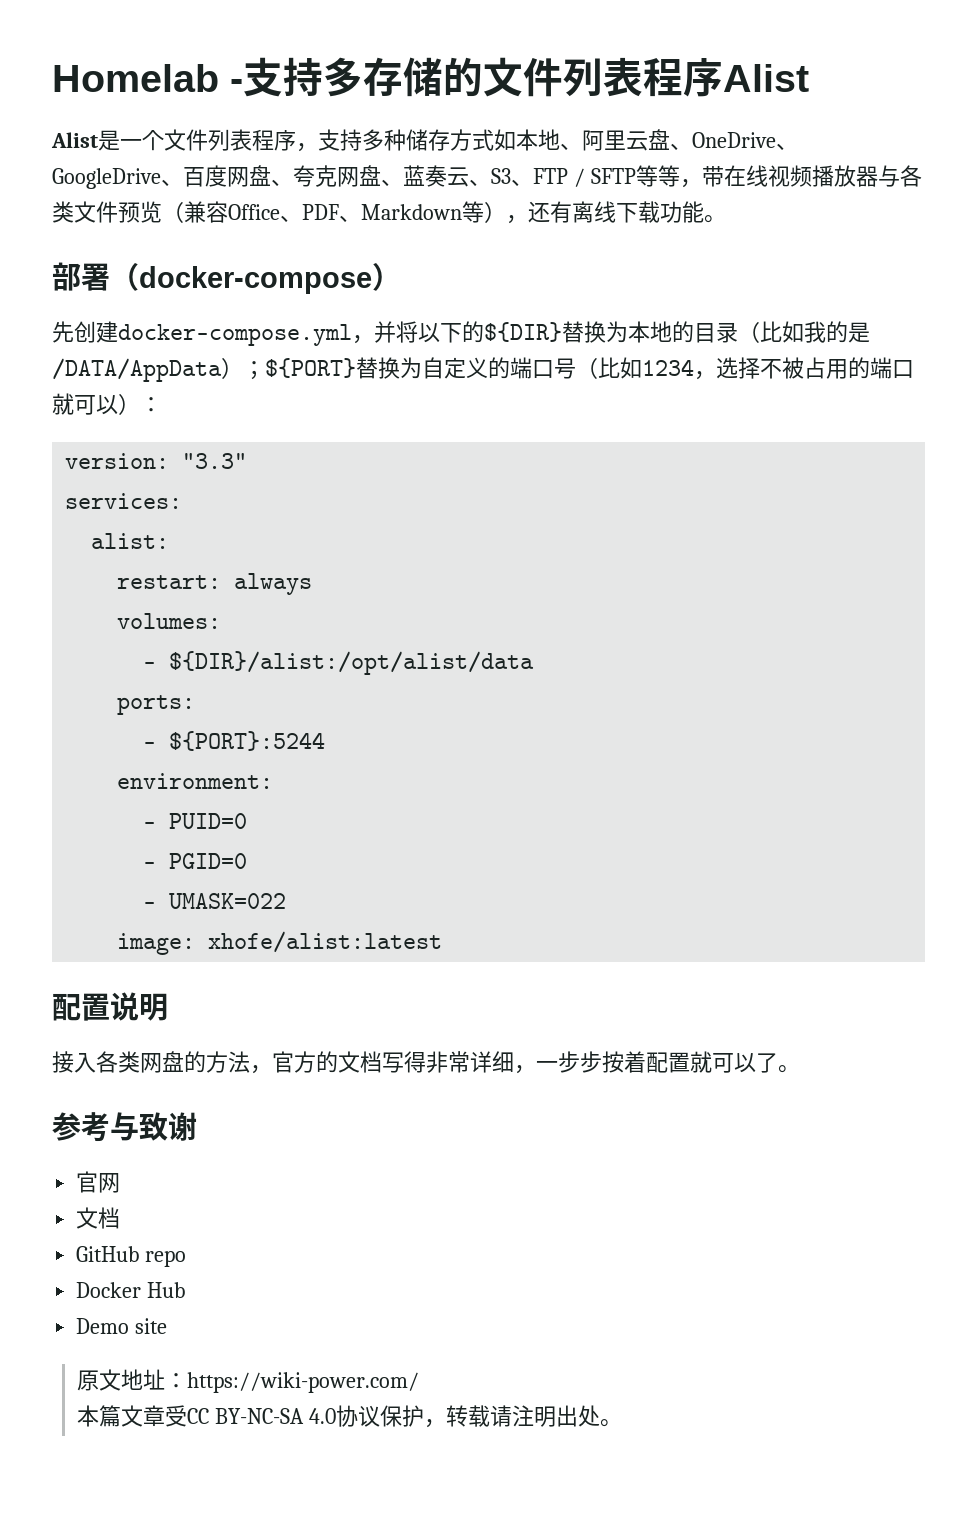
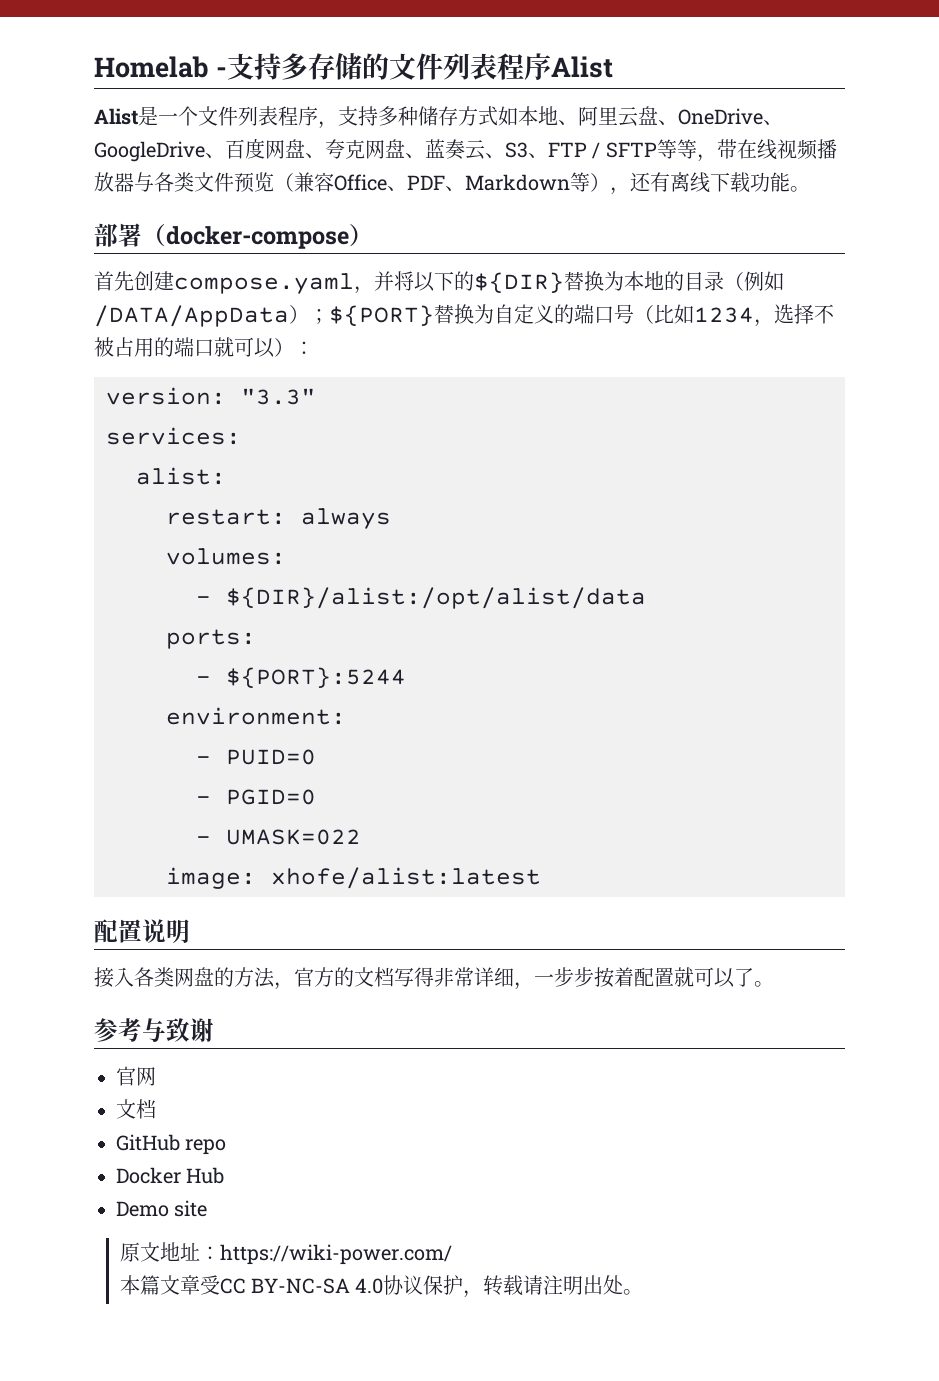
[52,321,352,346] 先创建docker-compose.yml -> [94,271,354,294] 首先创建compose.yaml
[760,321,870,343] 比如我的是 -> [744,271,784,291] 例如

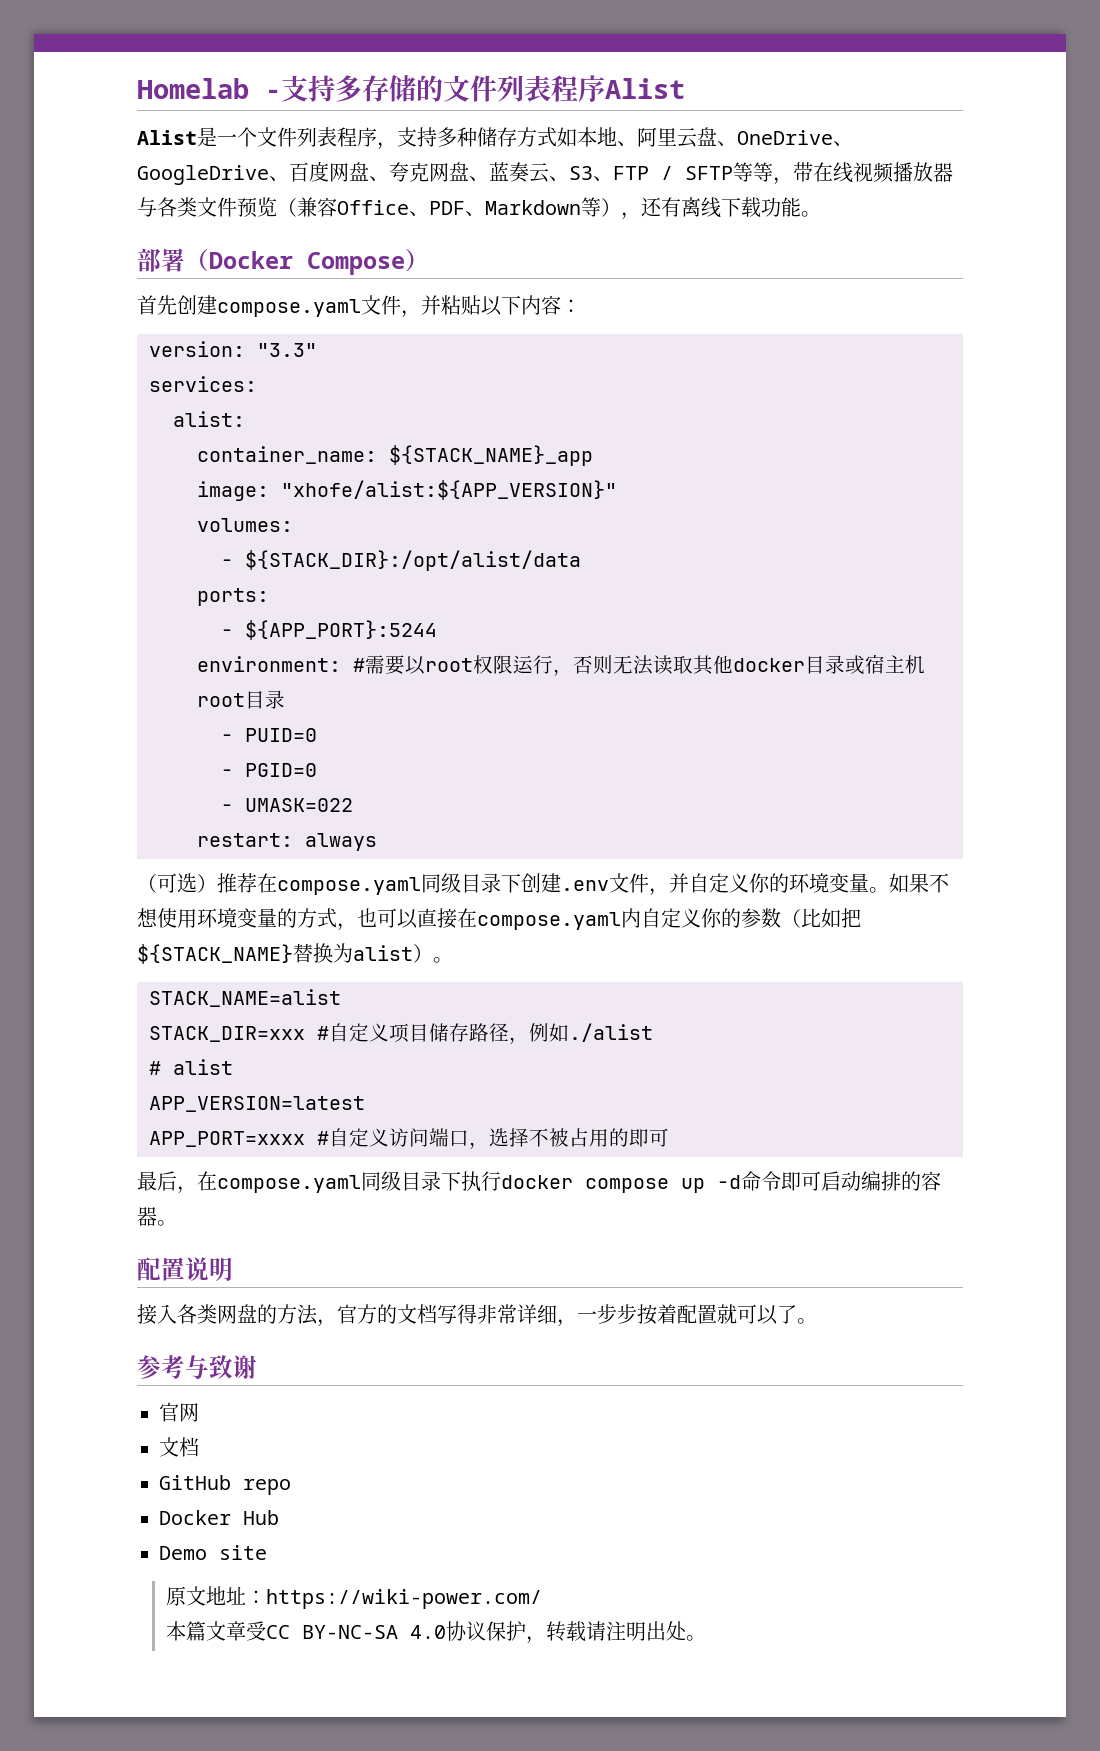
[166,226,349,249] docker-compose -> [209,251,405,275] Docker Compose
[354,271,784,294] [94,304,834,327] [94,337,294,358] ，并将以下的${DIR}替换为本地的目录（例如/DATA/AppData）；${PORT}替换为自定义的端口号（比如1234，选择不被占用的端口就可以） -> [361,295,561,318] 文件，并粘贴以下内容
[166,508,391,529] restart: always -> [197,445,593,466] [197,480,617,501] container_name: ${STACK_NAME}_app // image: "xhofe/alist:${APP_VERSION}"
[226,587,646,609] ${DIR}/alist:/opt/alist/data -> [245,550,581,571] ${STACK_DIR}:/opt/alist/data
[226,667,406,688] ${PORT}:5244 -> [245,620,437,640] ${APP_PORT}:5244
(346, 716) none -> [353,655,925,676] [197,690,285,709] #需要以root权限运行，否则无法读取其他docker目录或宿主机root目录
[166,867,541,889] image: xhofe/alist:latest -> [197,833,377,851] [137,873,949,896] [137,908,861,931] [137,943,453,964] [149,989,341,1007] [149,1023,653,1044] [149,1059,233,1075] [149,1096,365,1112] [149,1128,669,1149] [137,1171,941,1194] [137,1207,177,1226] restart: always // （可选）推荐在compose.yaml同级目录下创建.env文件，并自定义你的环境变量。如果不想使用环境变量的方式，也可以直接在compose.yaml内自定义你的参数（比如把${STACK_NAME}替换为alist）。 // STACK_NAME=alist // STACK_DIR=xxx #自定义项目储存路径，例如./alist // # alist // APP_VERSION=latest // APP_PORT=xxxx #自定义访问端口，选择不被占用的即可 // 最后，在compose.yaml同级目录下执行docker compose up -d命令即可启动编排的容器。

